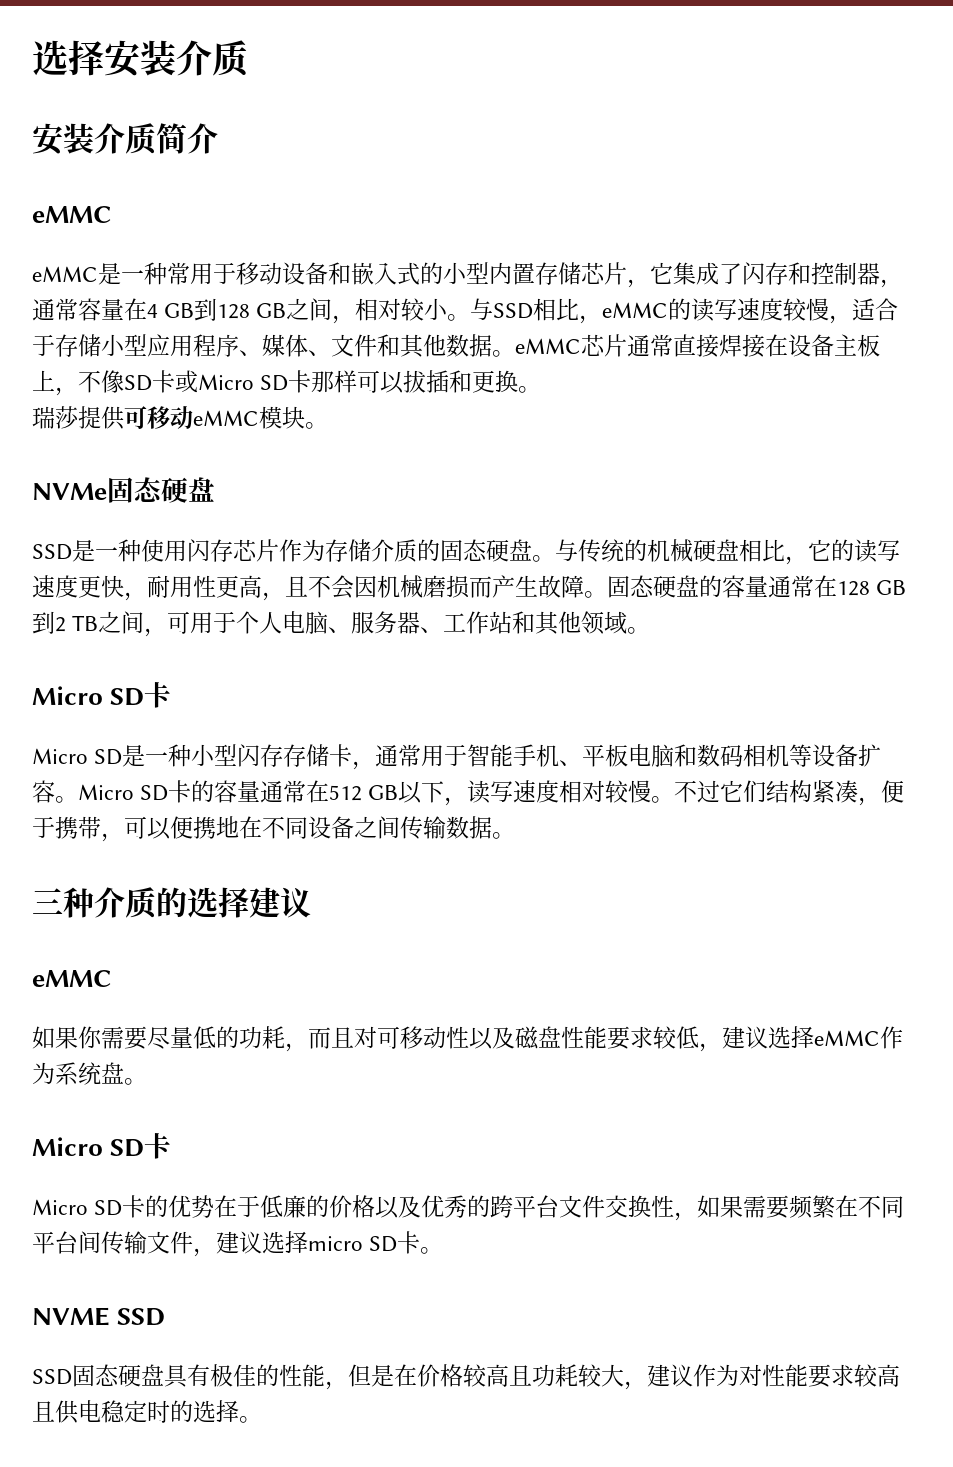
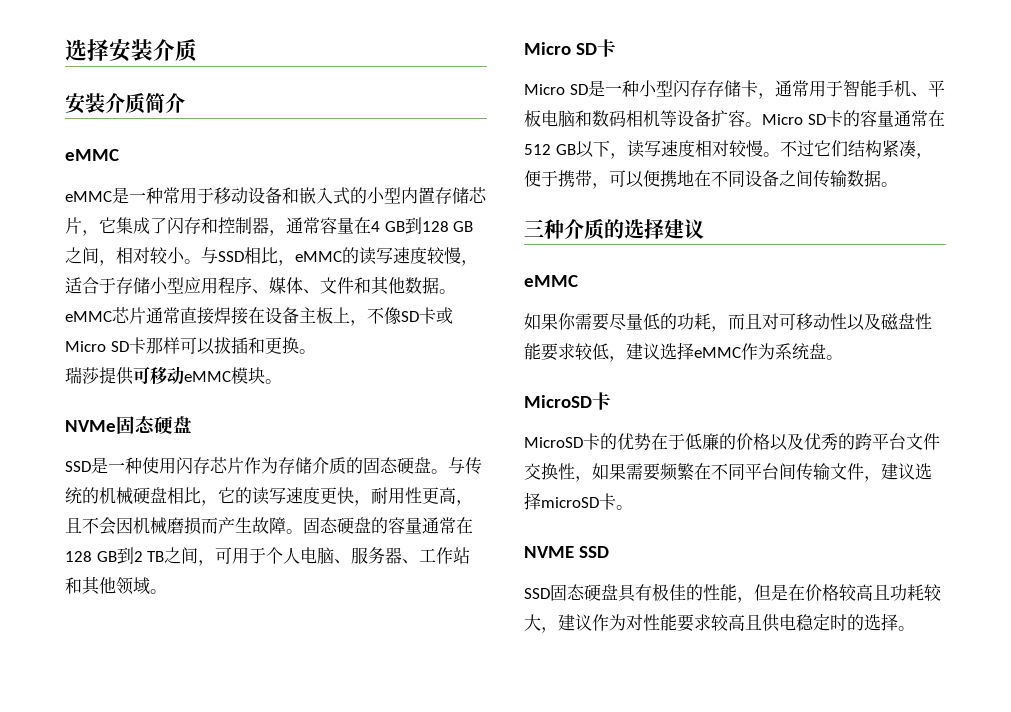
[32,1133,172,1159] [32,1199,123,1216] Micro SD卡 // Micro SD -> [524,392,611,410] [524,437,583,448] MicroSD卡 // MicroSD
[308,1236,398,1252] micro SD -> [541,497,599,508] microSD

